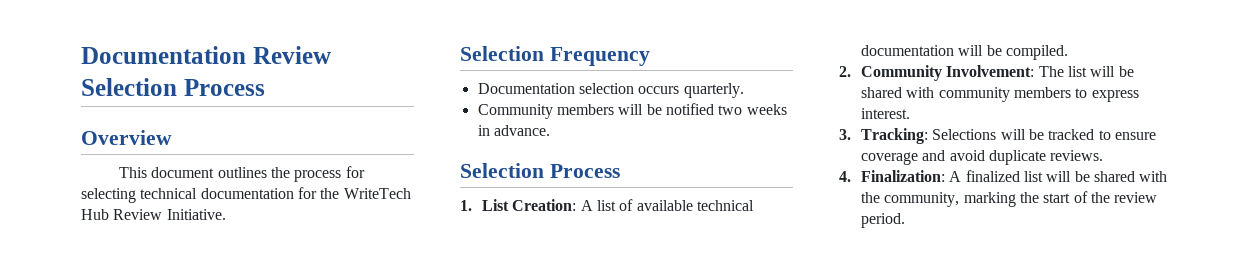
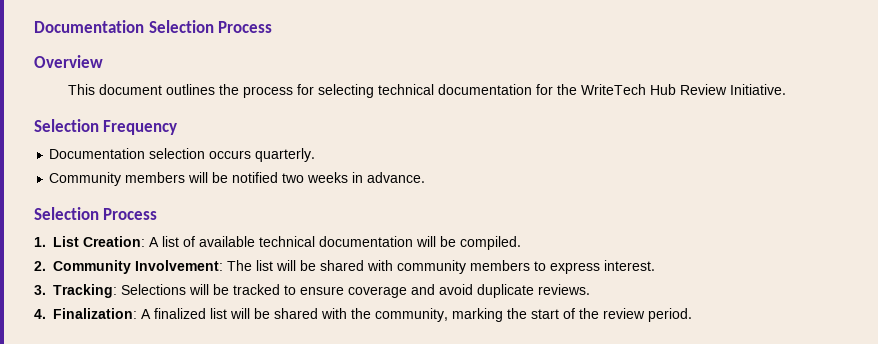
[81,46,331,64] Documentation Review -> [34,20,144,33] Documentation

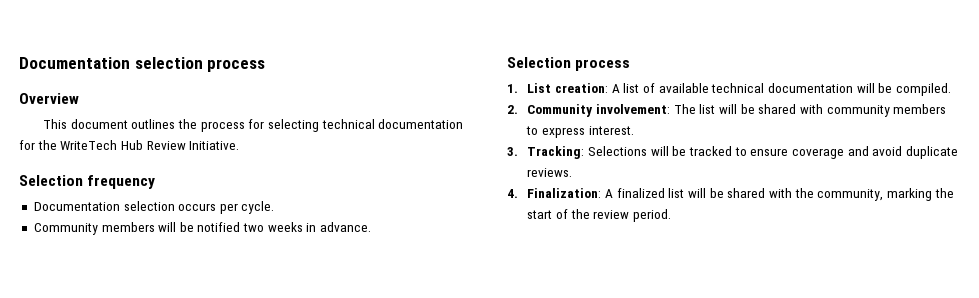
[34,20,273,33] Documentation Selection Process -> [19,57,266,72] Documentation selection process
[103,120,178,135] Frequency -> [87,175,156,189] frequency
[255,148,316,162] quarterly. -> [219,201,275,214] per cycle.
[103,208,158,220] Process -> [575,59,631,71] process
[83,236,145,247] Creation: -> [555,83,609,93] creation:
[135,260,223,271] Involvement: -> [596,104,671,114] involvement:

